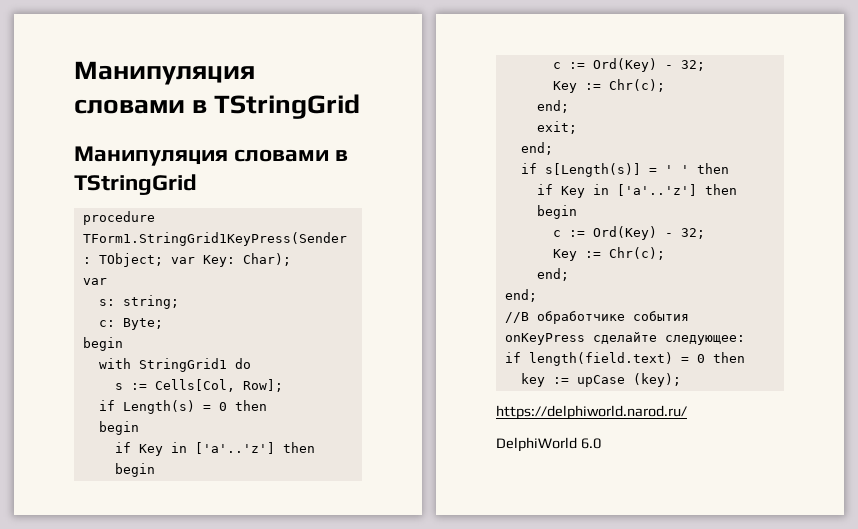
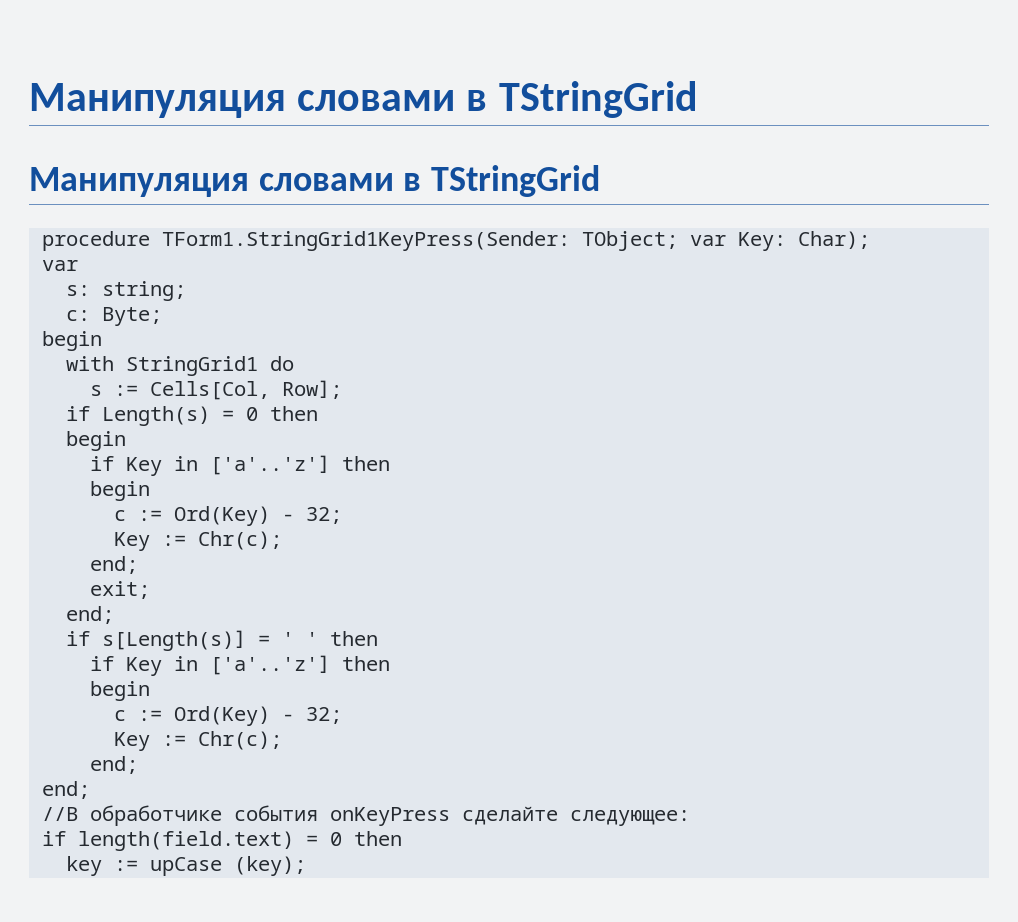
[496,405,687,420] [496,437,601,452] // https://delphiworld.narod.ru/ // DelphiWorld 6.0 -> (306, 866) none

